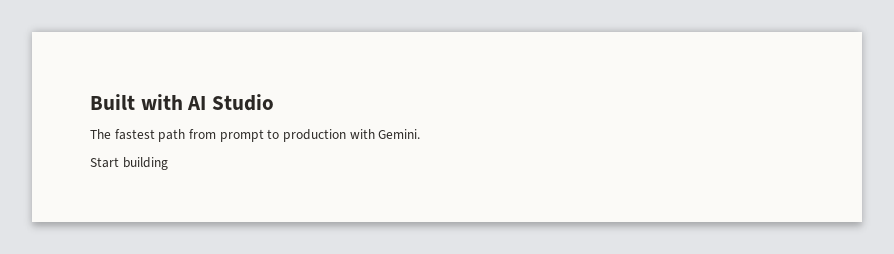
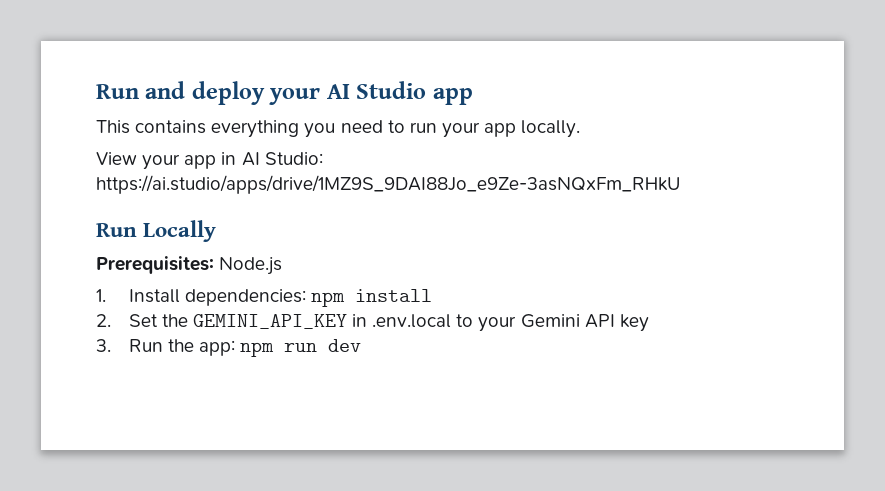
[90,94,275,111] [90,129,421,142] [90,157,168,170] Built with AI Studio // The fastest path from prompt to production with Gemini. // Start building -> [96,81,473,105] [96,120,581,138] [96,152,323,170] [96,175,680,194] [96,220,217,242] [96,256,283,275] [96,289,432,307] [96,314,649,332] [96,339,362,357] Run and deploy your AI Studio app // This contains everything you need to run your app locally. // View your app in AI Studio: https://ai.studio/apps/drive/1MZ9S_9DAI88Jo_e9Ze-3asNQxFm_RHkU // Run Locally // Prerequisites: Node.js // 1. Install dependencies: npm install // 2. Set the GEMINI_API_KEY in .env.local to your Gemini API key // 3. Run the app: npm run dev

